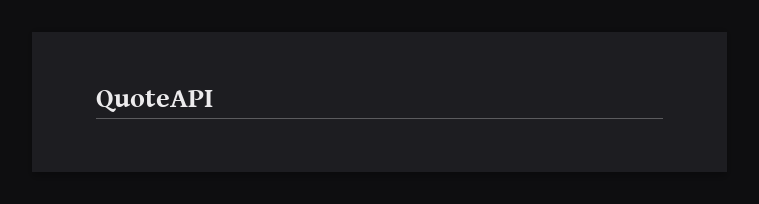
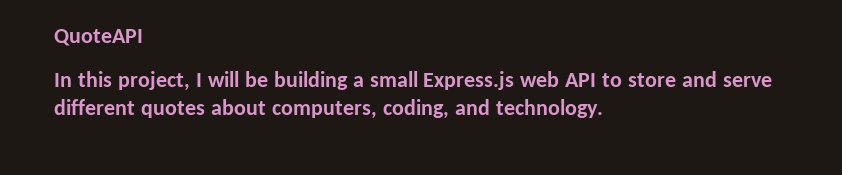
(213, 101) none -> [54,71,773,91] [54,99,603,119] // In this project, I will be building a small Express.js web API to store and serve different quotes about computers, coding, and technology.

